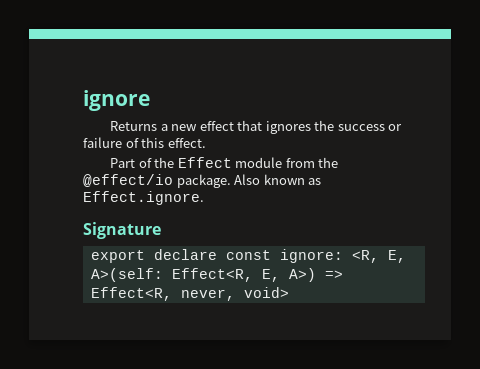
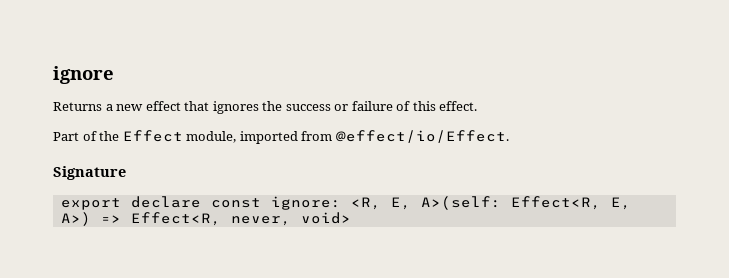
[235,157,339,168] [83,174,322,188] [83,191,204,205] module from the @effect/io package. Also known as Effect.ignore. -> [186,130,509,144] module, imported from @effect/io/Effect.

